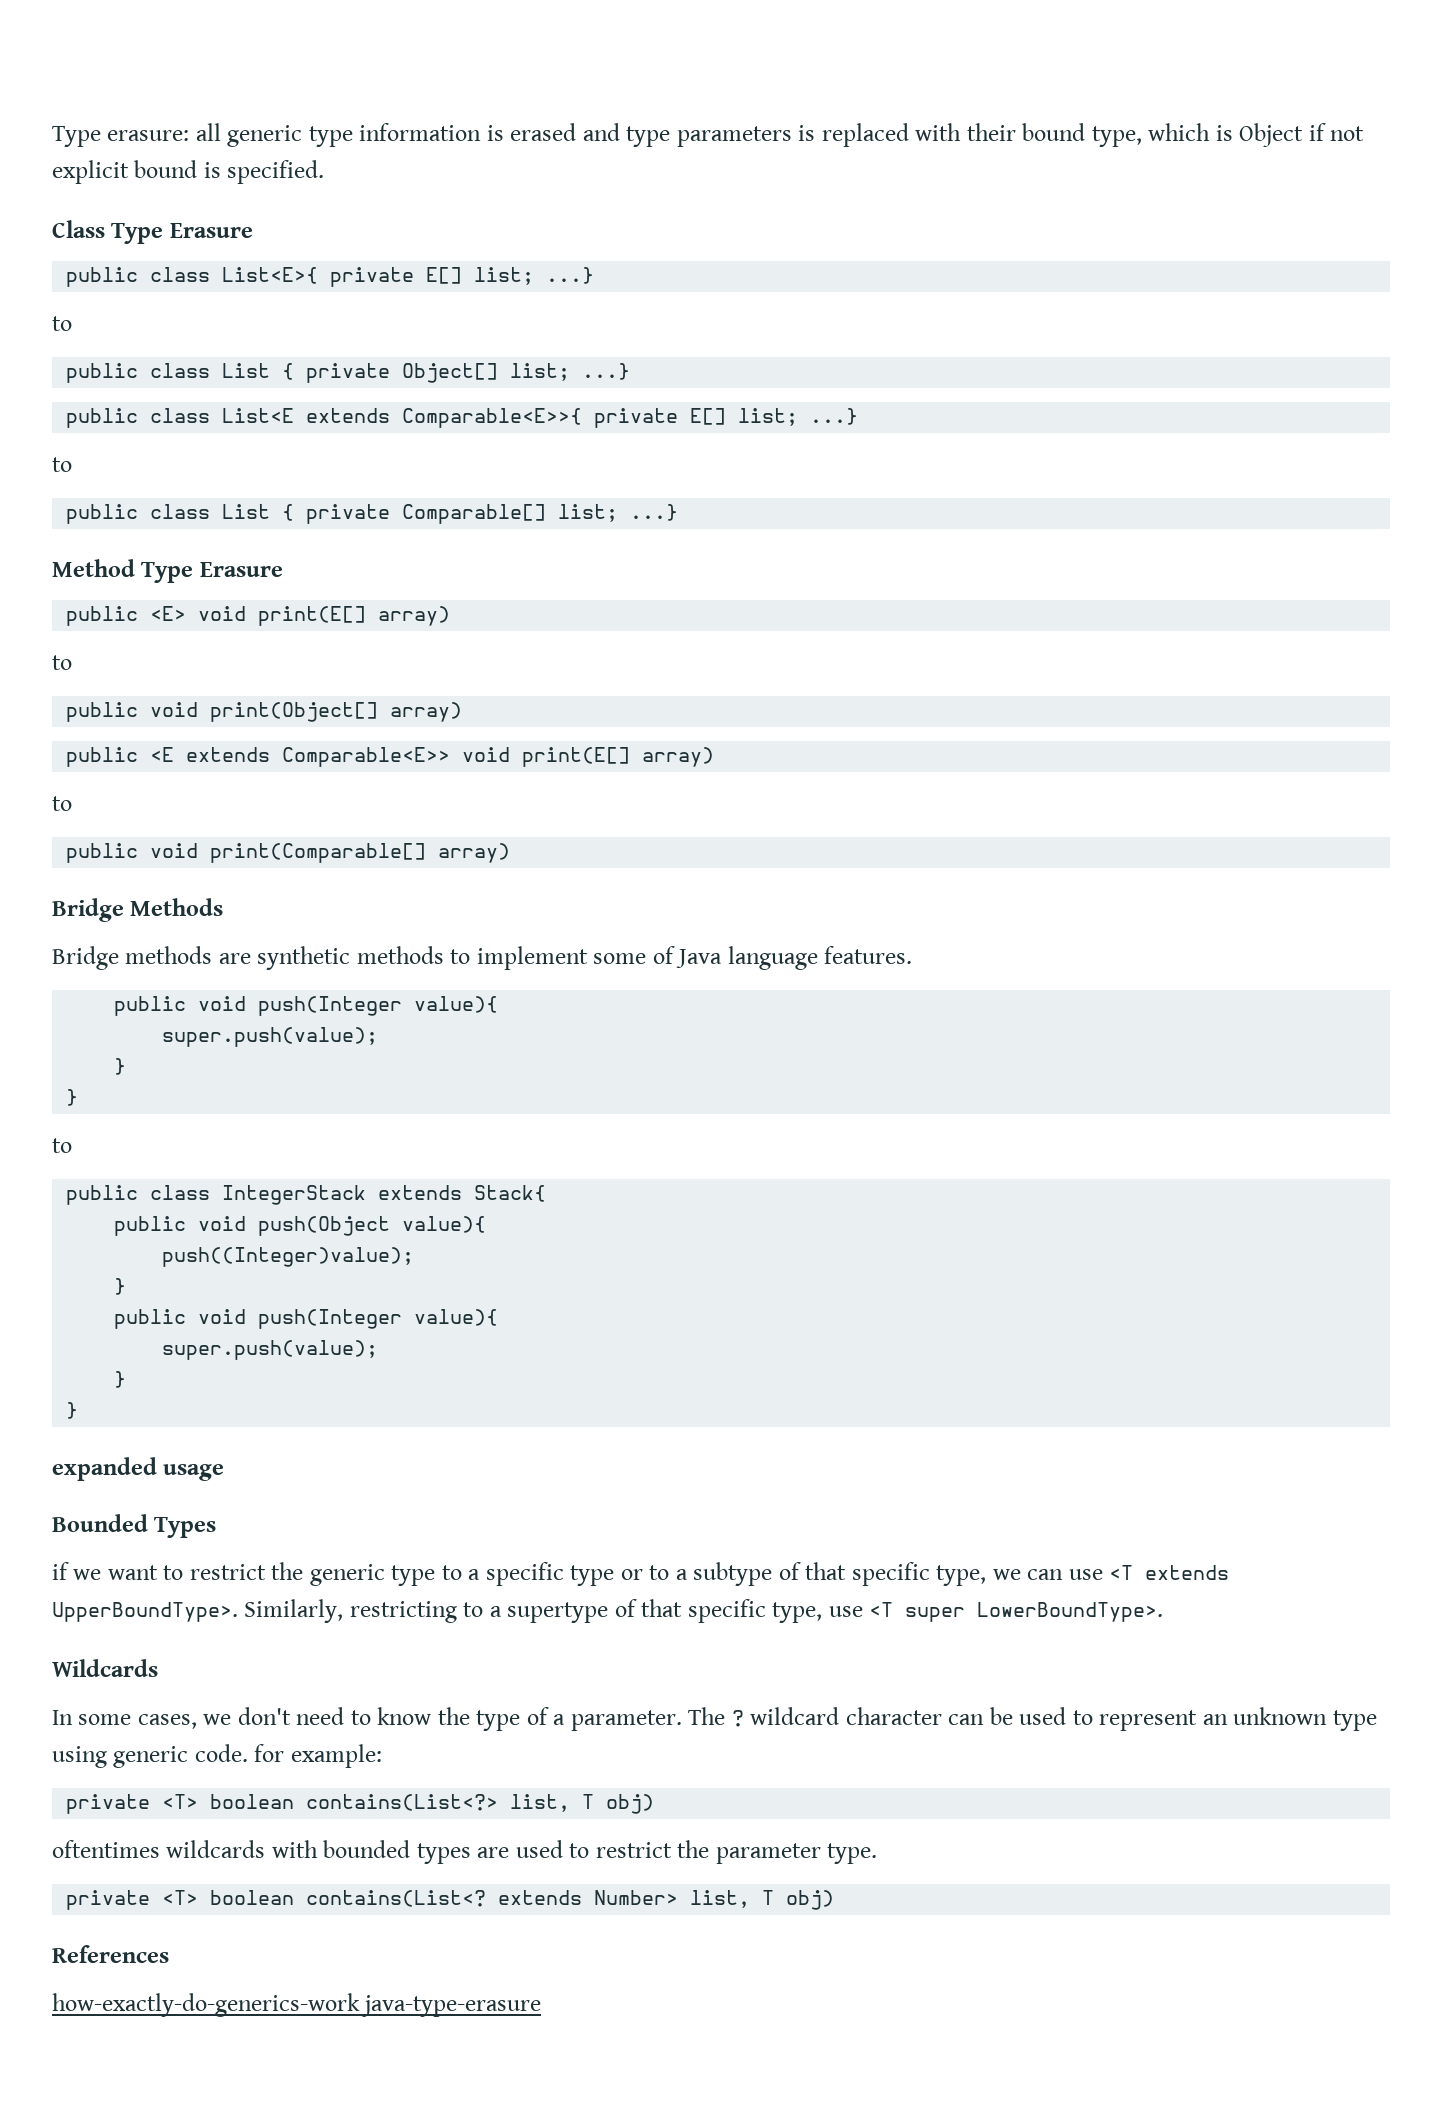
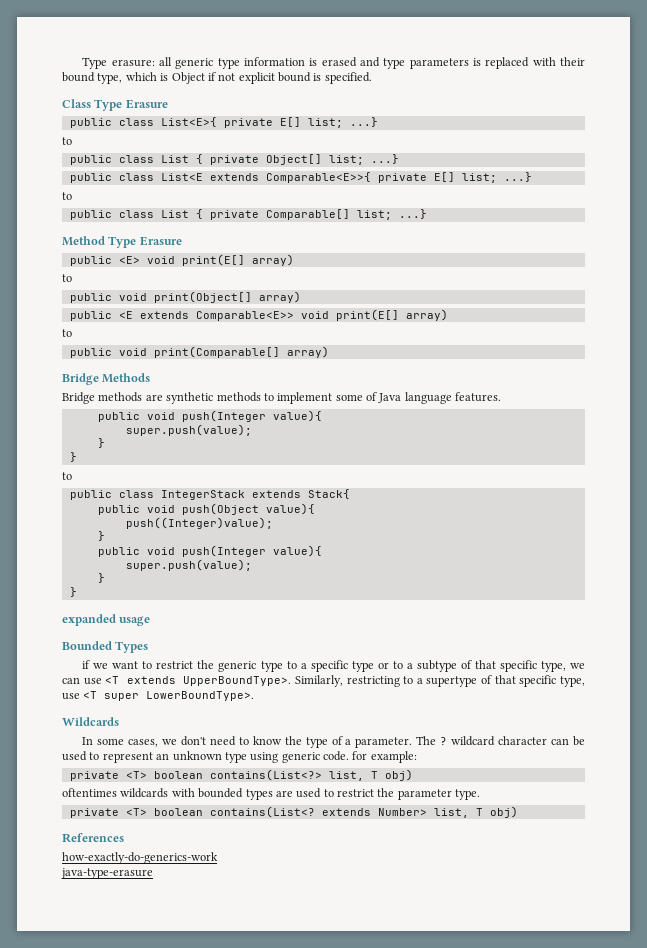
(360, 2005) none -> (218, 858) //

